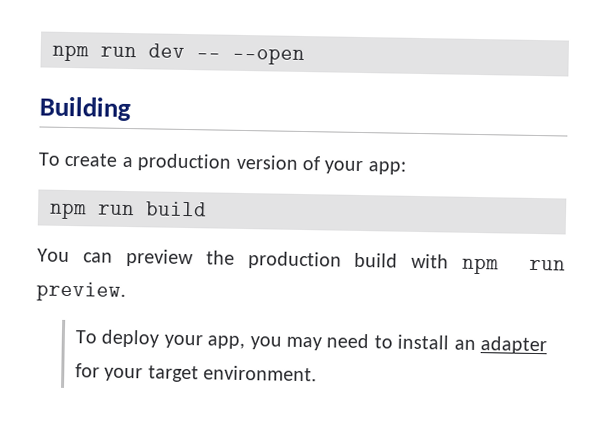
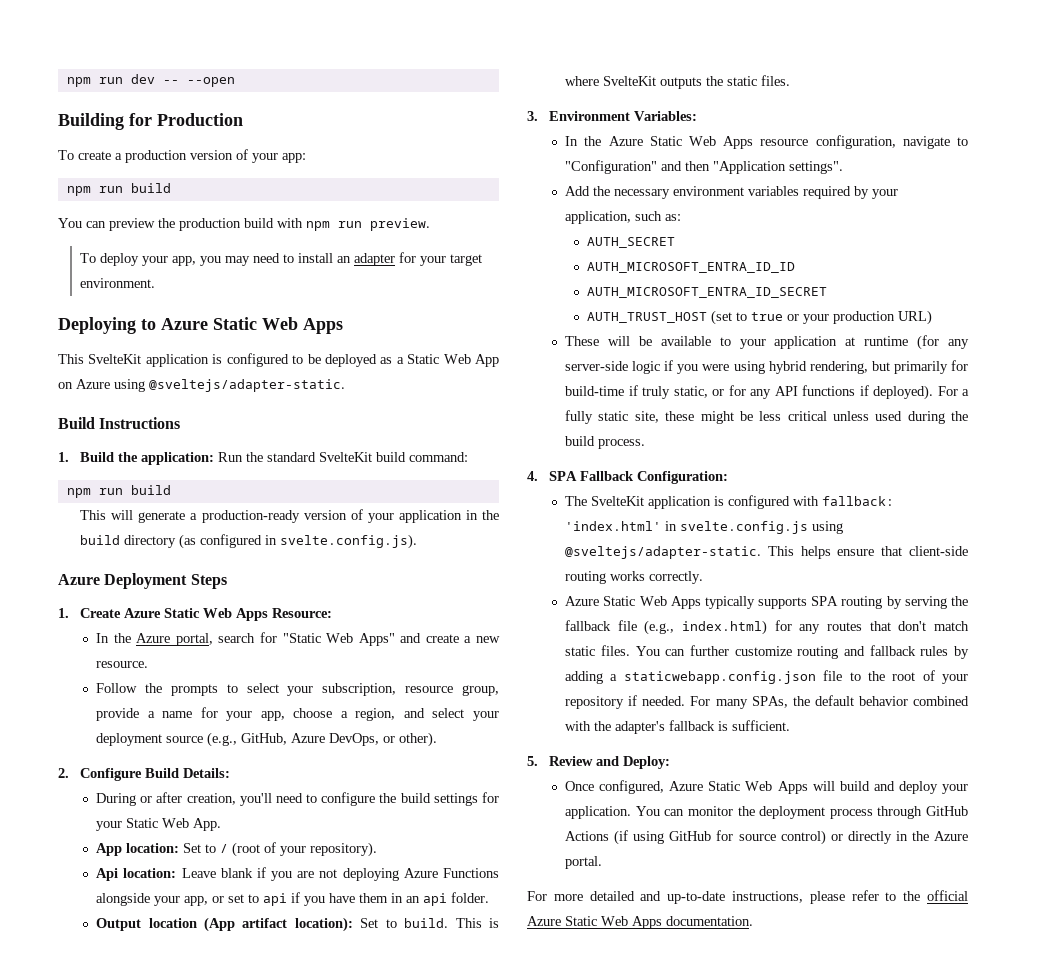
(131, 109) none -> [129,113,243,126] for Production
(318, 373) none -> [58,317,343,334] [58,353,500,367] [58,379,345,392] [58,417,181,429] [58,452,469,465] [66,485,171,498] [80,509,499,523] [80,534,418,549] [58,573,227,589] [58,608,333,621] [96,632,501,646] [96,661,149,668] [96,683,499,696] [96,707,499,721] [96,732,438,747] [58,768,231,781] [96,792,499,806] [96,818,222,831] [96,842,378,857] [96,867,499,881] [96,892,490,906] [96,917,499,932] [565,75,791,89] [527,111,698,121] [565,135,968,149] [565,160,844,174] [565,186,899,199] [565,211,682,224] [587,237,676,248] [587,262,796,273] [587,287,828,298] [587,310,933,325] [565,335,969,350] [565,360,969,374] [565,385,969,400] [565,410,968,424] [565,436,646,449] [527,471,729,484] [565,495,895,509] [565,521,844,534] [565,546,968,559] [565,571,704,584] [565,596,968,609] [565,620,969,635] [565,645,969,659] [565,670,968,684] [565,695,969,709] [565,720,791,734] [527,756,671,769] [565,780,969,794] [565,806,968,819] [565,830,968,845] [565,856,603,869] [527,890,968,904] [527,916,753,929] // Deploying to Azure Static Web Apps // This SvelteKit application is configured to be deployed as a Static Web App on Azure using @sveltejs/adapter-static. // Build Instructions // 1. Build the application: Run the standard SvelteKit build command: // npm run build // This will generate a production-ready version of your application in the build directory (as configured in svelte.config.js). // Azure Deployment Steps // 1. Create Azure Static Web Apps Resource: // In the Azure portal, search for "Static Web Apps" and create a new resource. // Follow the prompts to select your subscription, resource group, provide a name for your app, choose a region, and select your deployment source (e.g., GitHub, Azure DevOps, or other). // 2. Configure Build Details: // During or after creation, you'll need to configure the build settings for your Static Web App. // App location: Set to / (root of your repository). // Api location: Leave blank if you are not deploying Azure Functions alongside your app, or set to api if you have them in an api folder. // Output location (App artifact location): Set to build. This is where SvelteKit outputs the static files. // 3. Environment Variables: // In the Azure Static Web Apps resource configuration, navigate to "Configuration" and then "Application settings". // Add the necessary environment variables required by your application, such as: // AUTH_SECRET // AUTH_MICROSOFT_ENTRA_ID_ID // AUTH_MICROSOFT_ENTRA_ID_SECRET // AUTH_TRUST_HOST (set to true or your production URL) // These will be available to your application at runtime (for any server-side logic if you were using hybrid rendering, but primarily for build-time if truly static, or for any API functions if deployed). For a fully static site, these might be less critical unless used during the build process. // 4. SPA Fallback Configuration: // The SvelteKit application is configured with fallback: 'index.html' in svelte.config.js using @sveltejs/adapter-static. This helps ensure that client-side routing works correctly. // Azure Static Web Apps typically supports SPA routing by serving the fallback file (e.g., index.html) for any routes that don't match static files. You can further customize routing and fallback rules by adding a staticwebapp.config.json file to the root of your repository if needed. For many SPAs, the default behavior combined with the adapter's fallback is sufficient. // 5. Review and Deploy: // Once configured, Azure Static Web Apps will build and deploy your application. You can monitor the deployment process through GitHub Actions (if using GitHub for source control) or directly in the Azure portal. // For more detailed and up-to-date instructions, please refer to the official Azure Static Web Apps documentation.

